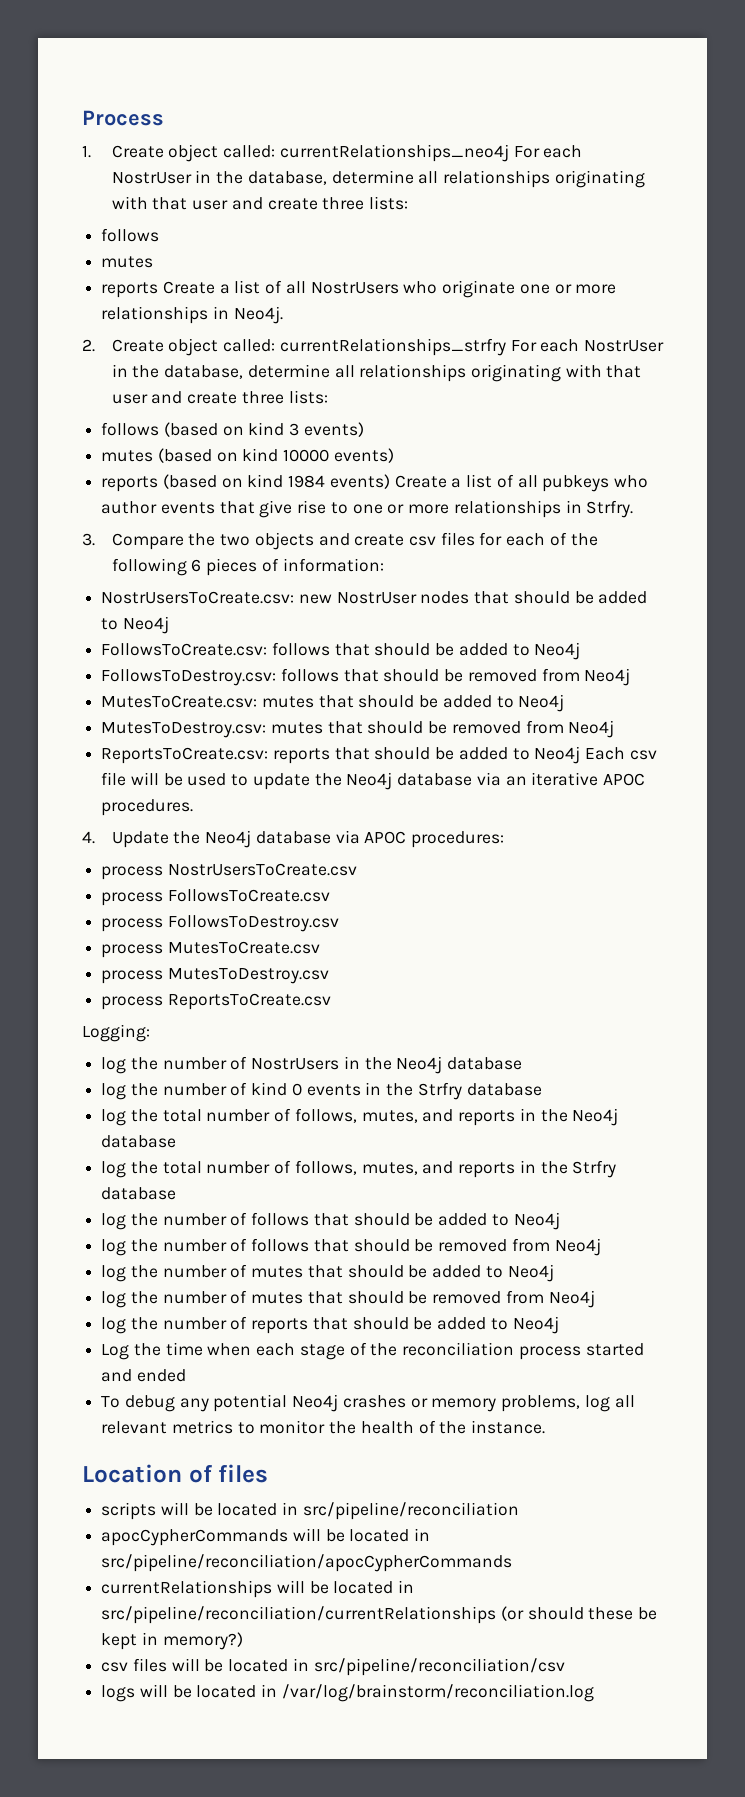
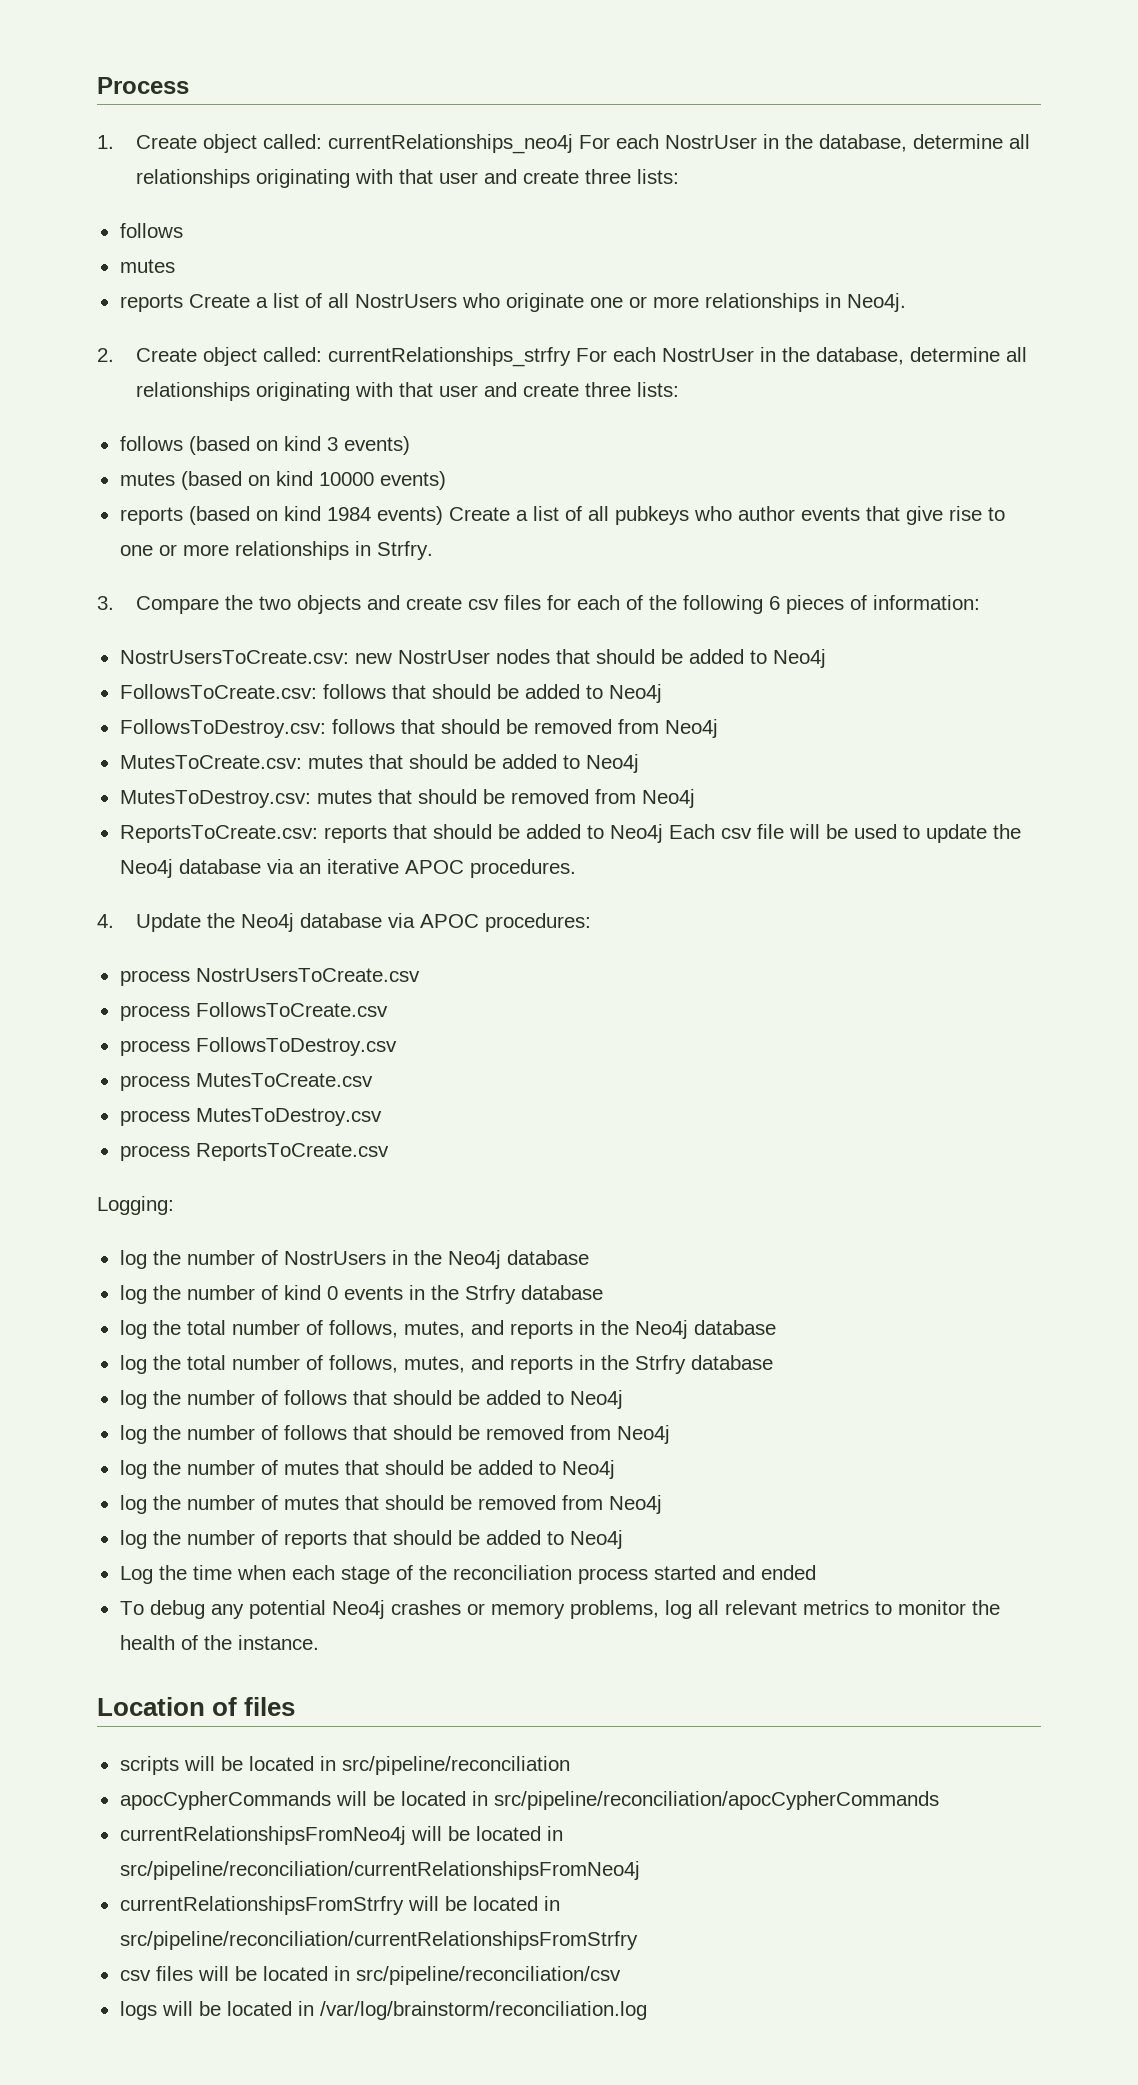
[101,1580,415,1598] [101,1606,658,1624] [101,1632,243,1650] currentRelationships will be located in src/pipeline/reconciliation/currentRelationships (or should these be kept in memory?) -> [119,1826,563,1845] [119,1861,640,1880] [119,1896,560,1915] [119,1931,638,1950] currentRelationshipsFromNeo4j will be located in src/pipeline/reconciliation/currentRelationshipsFromNeo4j // currentRelationshipsFromStrfry will be located in src/pipeline/reconciliation/currentRelationshipsFromStrfry

